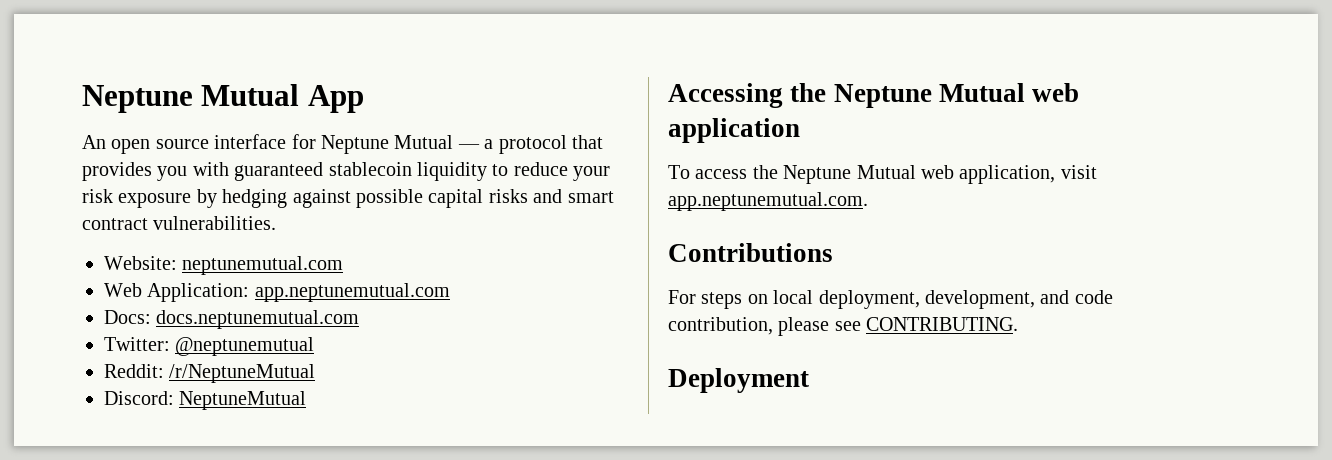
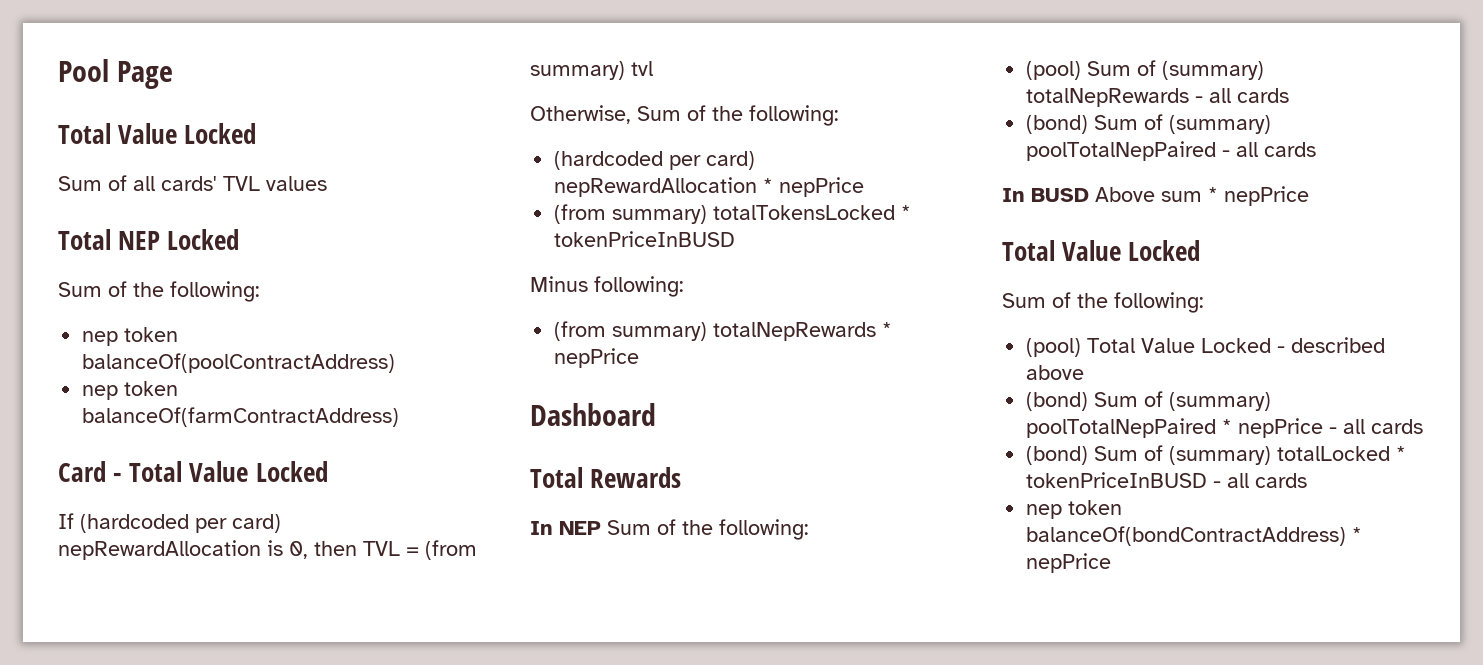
[82,84,364,113] [82,134,603,154] [82,162,611,181] [82,189,614,208] [82,216,277,230] [104,256,344,275] [104,283,450,302] [104,310,360,329] [104,337,315,356] [104,364,316,383] [104,391,307,410] [668,83,1080,108] [668,118,800,143] [668,165,1097,184] [668,192,868,211] [668,243,833,262] [668,290,1113,309] [668,317,1019,336] [668,368,809,393] Neptune Mutual App // An open source interface for Neptune Mutual — a protocol that provides you with guaranteed stablecoin liquidity to reduce your risk exposure by hedging against possible capital risks and smart contract vulnerabilities. // Website: neptunemutual.com // Web Application: app.neptunemutual.com // Docs: docs.neptunemutual.com // Twitter: @neptunemutual // Reddit: /r/NeptuneMutual // Discord: NeptuneMutual // Accessing the Neptune Mutual web application // To access the Neptune Mutual web application, visit app.neptunemutual.com. // Contributions // For steps on local deployment, development, and code contribution, please see CONTRIBUTING. // Deployment -> [58,59,173,89] [58,123,257,144] [58,175,327,191] [58,229,240,250] [58,281,260,302] [82,327,179,346] [82,353,396,373] [82,381,179,400] [82,407,400,427] [58,461,328,482] [58,513,281,533] [58,540,477,560] [530,61,653,80] [530,105,839,126] [554,151,756,170] [554,177,865,197] [554,204,912,224] [554,231,736,247] [530,276,684,297] [554,321,893,341] [554,348,640,368] [530,403,656,426] [530,467,682,488] [530,519,809,540] [1026,60,1265,80] [1026,88,1290,107] [1026,114,1272,134] [1026,141,1317,161] [1002,186,1309,206] [1002,240,1201,261] [1002,292,1204,313] [1026,337,1386,357] [1026,365,1085,380] [1026,391,1272,411] [1026,418,1424,438] [1026,445,1407,465] [1026,472,1308,488] [1026,500,1123,519] [1026,526,1363,546] [1026,553,1112,573] Pool Page // Total Value Locked // Sum of all cards' TVL values // Total NEP Locked // Sum of the following: // nep token balanceOf(poolContractAddress) // nep token balanceOf(farmContractAddress) // Card - Total Value Locked // If (hardcoded per card) nepRewardAllocation is 0, then TVL = (from summary) tvl // Otherwise, Sum of the following: // (hardcoded per card) nepRewardAllocation * nepPrice // (from summary) totalTokensLocked * tokenPriceInBUSD // Minus following: // (from summary) totalNepRewards * nepPrice // Dashboard // Total Rewards // In NEP Sum of the following: // (pool) Sum of (summary) totalNepRewards - all cards // (bond) Sum of (summary) poolTotalNepPaired - all cards // In BUSD Above sum * nepPrice // Total Value Locked // Sum of the following: // (pool) Total Value Locked - described above // (bond) Sum of (summary) poolTotalNepPaired * nepPrice - all cards // (bond) Sum of (summary) totalLocked * tokenPriceInBUSD - all cards // nep token balanceOf(bondContractAddress) * nepPrice

